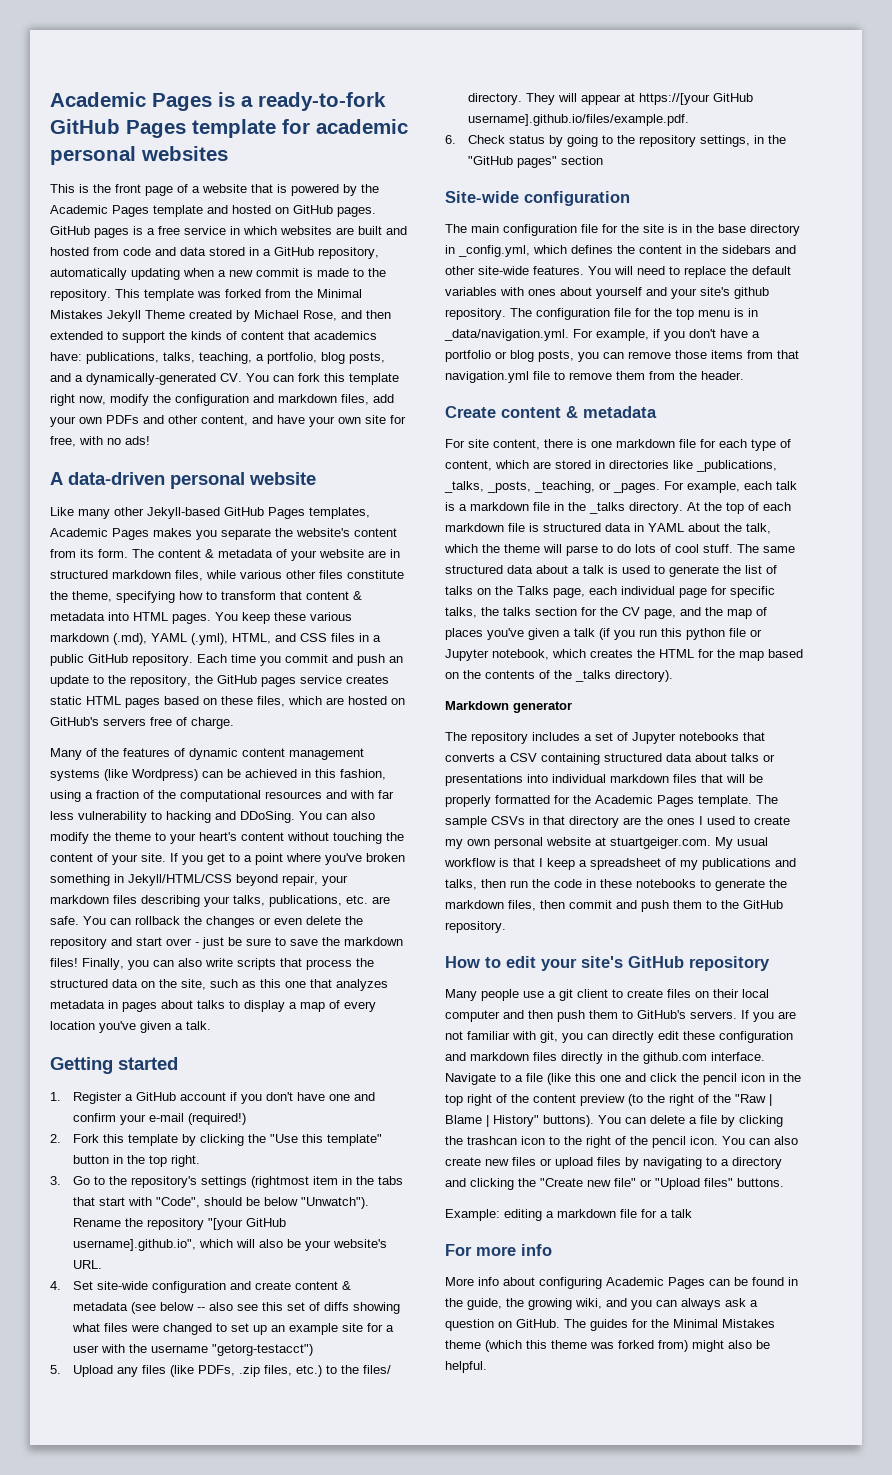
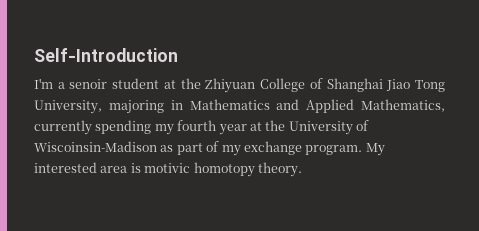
[50,92,386,111] [50,119,408,138] [50,146,228,165] [50,184,379,196] [50,205,376,217] [50,226,407,238] [50,247,379,259] [50,268,386,280] [50,289,362,301] [50,310,391,322] [50,331,377,343] [50,352,385,364] [50,373,399,385] [50,394,394,406] [50,415,406,427] [50,436,150,447] [50,472,316,489] [50,507,370,519] [50,528,397,540] [50,549,400,561] [50,570,404,581] [50,591,362,603] [50,612,352,624] [50,633,381,645] [50,654,403,666] [50,675,389,687] [50,696,405,708] [50,717,234,729] [50,748,364,760] [50,769,386,781] [50,790,394,802] [50,811,375,823] [50,832,404,844] [50,853,405,865] [50,874,348,886] [50,895,390,907] [50,916,363,928] [50,937,403,949] [50,958,374,970] [50,979,388,991] [50,1000,376,1012] [50,1021,211,1033] [50,1057,178,1074] [50,1092,376,1104] [73,1113,247,1125] [50,1134,383,1146] [73,1155,201,1167] [50,1176,404,1188] [73,1197,370,1209] [73,1218,287,1230] [73,1239,388,1251] [73,1260,103,1269] [50,1281,352,1293] [73,1302,401,1314] [72,1323,395,1335] [73,1344,314,1356] [50,1365,392,1377] [468,93,754,105] [468,114,690,126] [445,135,787,147] [468,156,604,168] [445,191,630,206] [445,224,800,236] [445,245,796,257] [445,266,791,278] [445,287,769,299] [445,308,758,320] [444,329,760,341] [445,350,799,362] [445,371,744,383] [445,406,657,418] [445,439,791,451] [445,460,777,472] [444,481,797,493] [445,502,791,514] [445,523,771,534] [444,544,795,556] [445,565,777,577] [445,586,775,598] [445,607,767,619] [445,628,762,640] [445,649,803,661] [445,670,673,682] [445,701,572,713] [445,732,765,744] [445,753,775,765] [445,774,763,786] [445,795,778,807] [445,816,790,828] [445,837,768,849] [444,858,796,870] [445,879,787,891] [445,900,783,912] [445,921,506,933] [445,956,770,971] [445,989,769,1001] [445,1010,796,1022] [445,1031,793,1043] [445,1052,765,1064] [445,1073,801,1085] [445,1094,772,1106] [445,1115,783,1127] [445,1136,798,1148] [445,1157,782,1169] [445,1178,784,1190] [445,1209,692,1221] [445,1244,552,1256] [445,1277,798,1289] [445,1298,758,1310] [445,1319,775,1331] [445,1340,770,1352] [445,1361,487,1373] Academic Pages is a ready-to-fork GitHub Pages template for academic personal websites // This is the front page of a website that is powered by the Academic Pages template and hosted on GitHub pages. GitHub pages is a free service in which websites are built and hosted from code and data stored in a GitHub repository, automatically updating when a new commit is made to the repository. This template was forked from the Minimal Mistakes Jekyll Theme created by Michael Rose, and then extended to support the kinds of content that academics have: publications, talks, teaching, a portfolio, blog posts, and a dynamically-generated CV. You can fork this template right now, modify the configuration and markdown files, add your own PDFs and other content, and have your own site for free, with no ads! // A data-driven personal website // Like many other Jekyll-based GitHub Pages templates, Academic Pages makes you separate the website's content from its form. The content & metadata of your website are in structured markdown files, while various other files constitute the theme, specifying how to transform that content & metadata into HTML pages. You keep these various markdown (.md), YAML (.yml), HTML, and CSS files in a public GitHub repository. Each time you commit and push an update to the repository, the GitHub pages service creates static HTML pages based on these files, which are hosted on GitHub's servers free of charge. // Many of the features of dynamic content management systems (like Wordpress) can be achieved in this fashion, using a fraction of the computational resources and with far less vulnerability to hacking and DDoSing. You can also modify the theme to your heart's content without touching the content of your site. If you get to a point where you've broken something in Jekyll/HTML/CSS beyond repair, your markdown files describing your talks, publications, etc. are safe. You can rollback the changes or even delete the repository and start over - just be sure to save the markdown files! Finally, you can also write scripts that process the structured data on the site, such as this one that analyzes metadata in pages about talks to display a map of every location you've given a talk. // Getting started // 1. Register a GitHub account if you don't have one and confirm your e-mail (required!) // 2. Fork this template by clicking the "Use this template" button in the top right. // 3. Go to the repository's settings (rightmost item in the tabs that start with "Code", should be below "Unwatch"). Rename the repository "[your GitHub username].github.io", which will also be your website's URL. // 4. Set site-wide configuration and create content & metadata (see below -- also see this set of diffs showing what files were changed to set up an example site for a user with the username "getorg-testacct") // 5. Upload any files (like PDFs, .zip files, etc.) to the files/ directory. They will appear at https://[your GitHub username].github.io/files/example.pdf. // 6. Check status by going to the repository settings, in the "GitHub pages" section // Site-wide configuration // The main configuration file for the site is in the base directory in _config.yml, which defines the content in the sidebars and other site-wide features. You will need to replace the default variables with ones about yourself and your site's github repository. The configuration file for the top menu is in _data/navigation.yml. For example, if you don't have a portfolio or blog posts, you can remove those items from that navigation.yml file to remove them from the header. // Create content & metadata // For site content, there is one markdown file for each type of content, which are stored in directories like _publications, _talks, _posts, _teaching, or _pages. For example, each talk is a markdown file in the _talks directory. At the top of each markdown file is structured data in YAML about the talk, which the theme will parse to do lots of cool stuff. The same structured data about a talk is used to generate the list of talks on the Talks page, each individual page for specific talks, the talks section for the CV page, and the map of places you've given a talk (if you run this python file or Jupyter notebook, which creates the HTML for the map based on the contents of the _talks directory). // Markdown generator // The repository includes a set of Jupyter notebooks that converts a CSV containing structured data about talks or presentations into individual markdown files that will be properly formatted for the Academic Pages template. The sample CSVs in that directory are the ones I used to create my own personal website at stuartgeiger.com. My usual workflow is that I keep a spreadsheet of my publications and talks, then run the code in these notebooks to generate the markdown files, then commit and push them to the GitHub repository. // How to edit your site's GitHub repository // Many people use a git client to create files on their local computer and then push them to GitHub's servers. If you are not familiar with git, you can directly edit these configuration and markdown files directly in the github.com interface. Navigate to a file (like this one and click the pencil icon in the top right of the content preview (to the right of the "Raw | Blame | History" buttons). You can delete a file by clicking the trashcan icon to the right of the pencil icon. You can also create new files or upload files by navigating to a directory and clicking the "Create new file" or "Upload files" buttons. // Example: editing a markdown file for a talk // For more info // More info about configuring Academic Pages can be found in the guide, the growing wiki, and you can always ask a question on GitHub. The guides for the Minimal Mistakes theme (which this theme was forked from) might also be helpful. -> [34,48,178,62] [34,78,446,93] [34,99,445,114] [34,120,369,135] [34,141,385,156] [34,162,302,177] Self-Introduction // I'm a senoir student at the Zhiyuan College of Shanghai Jiao Tong University, majoring in Mathematics and Applied Mathematics, currently spending my fourth year at the University of Wiscoinsin-Madison as part of my exchange program. My interested area is motivic homotopy theory.

